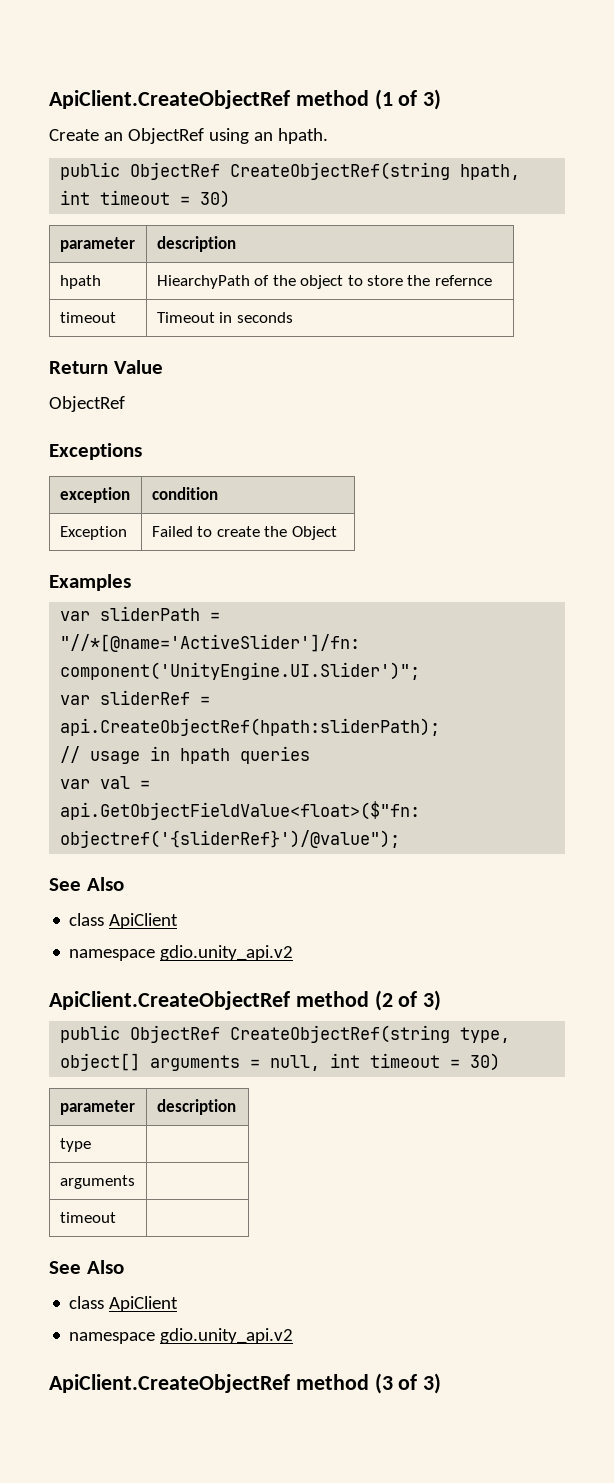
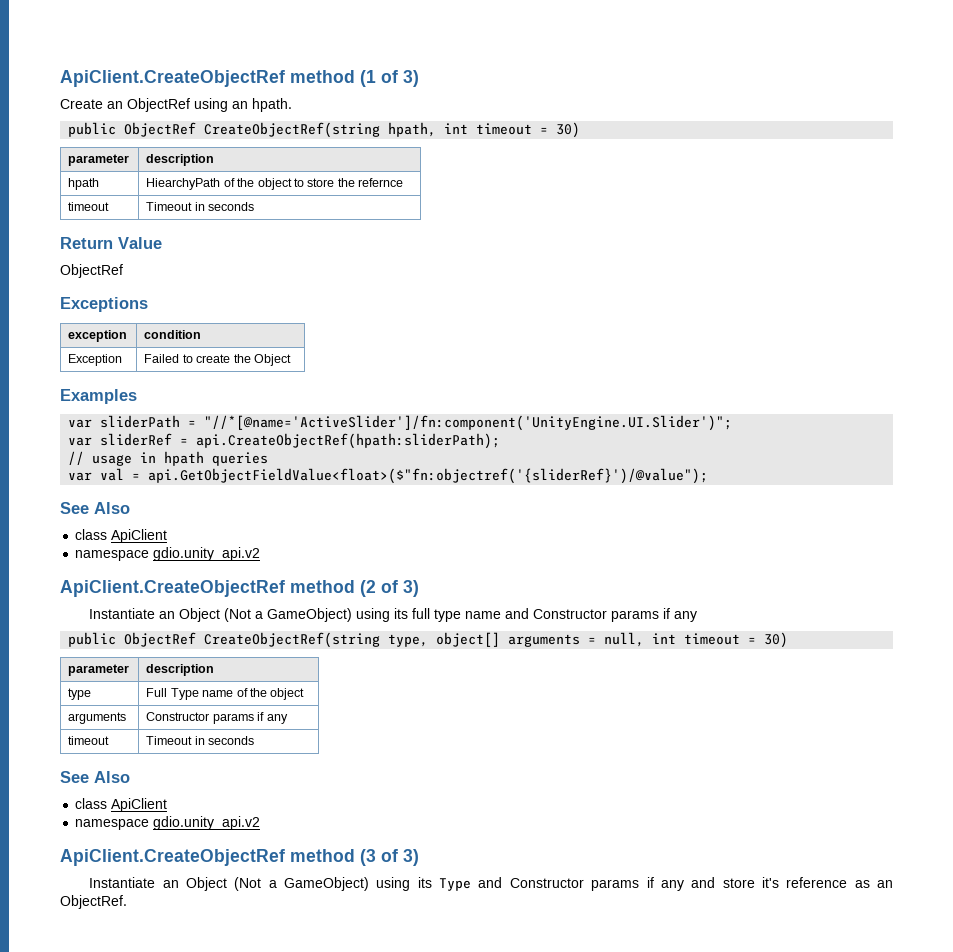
(442, 1000) none -> [89,608,698,622] // Instantiate an Object (Not a GameObject) using its full type name and Constructor params if any
[59,1175,135,1189] [59,1212,116,1223] // arguments | // timeout | -> [146,688,305,700] [68,712,127,724] [146,712,288,724] [68,736,110,745] [146,736,255,745] Full Type name of the object // arguments | Constructor params if any // timeout | Timeout in seconds
(442, 1383) none -> [89,877,894,891] [60,895,127,909] // Instantiate an Object (Not a GameObject) using its Type and Constructor params if any and store it's reference as an ObjectRef.

